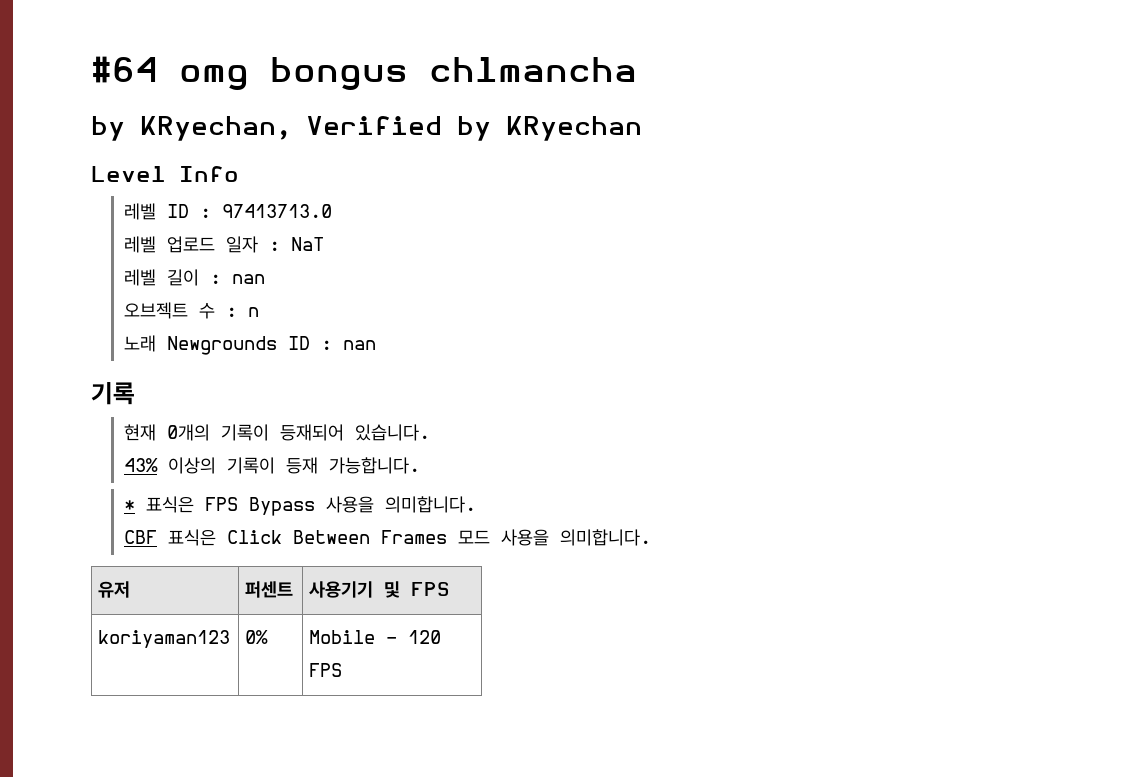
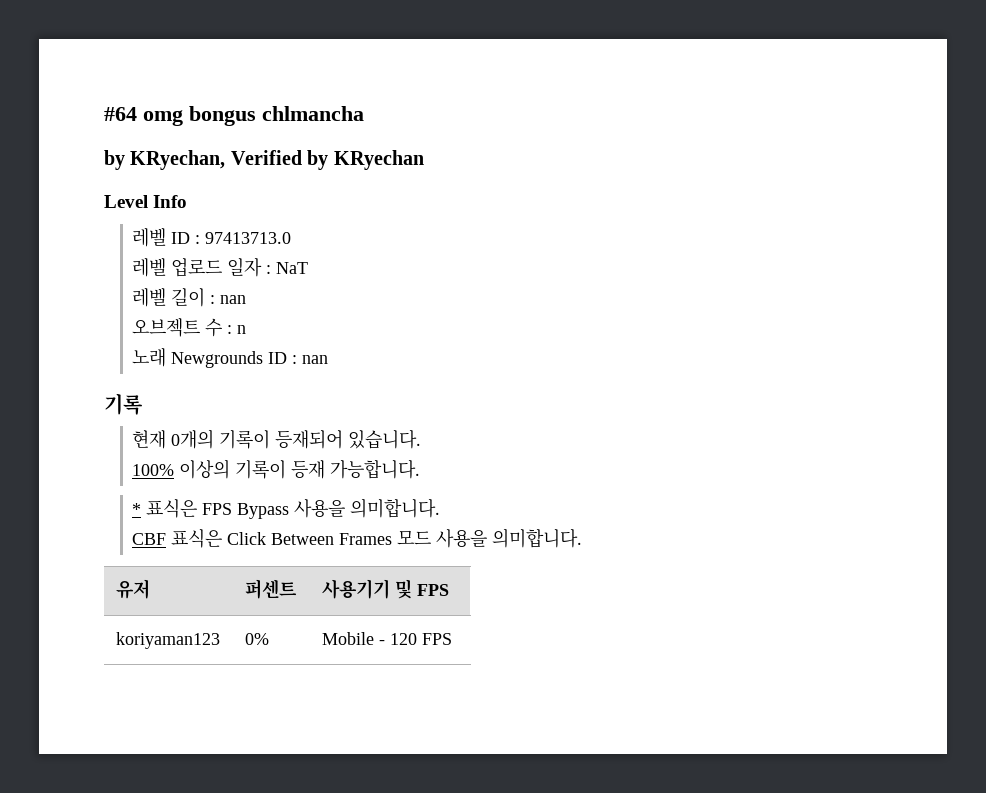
[124,458,159,472] 43% -> [132,464,175,476] 100%

